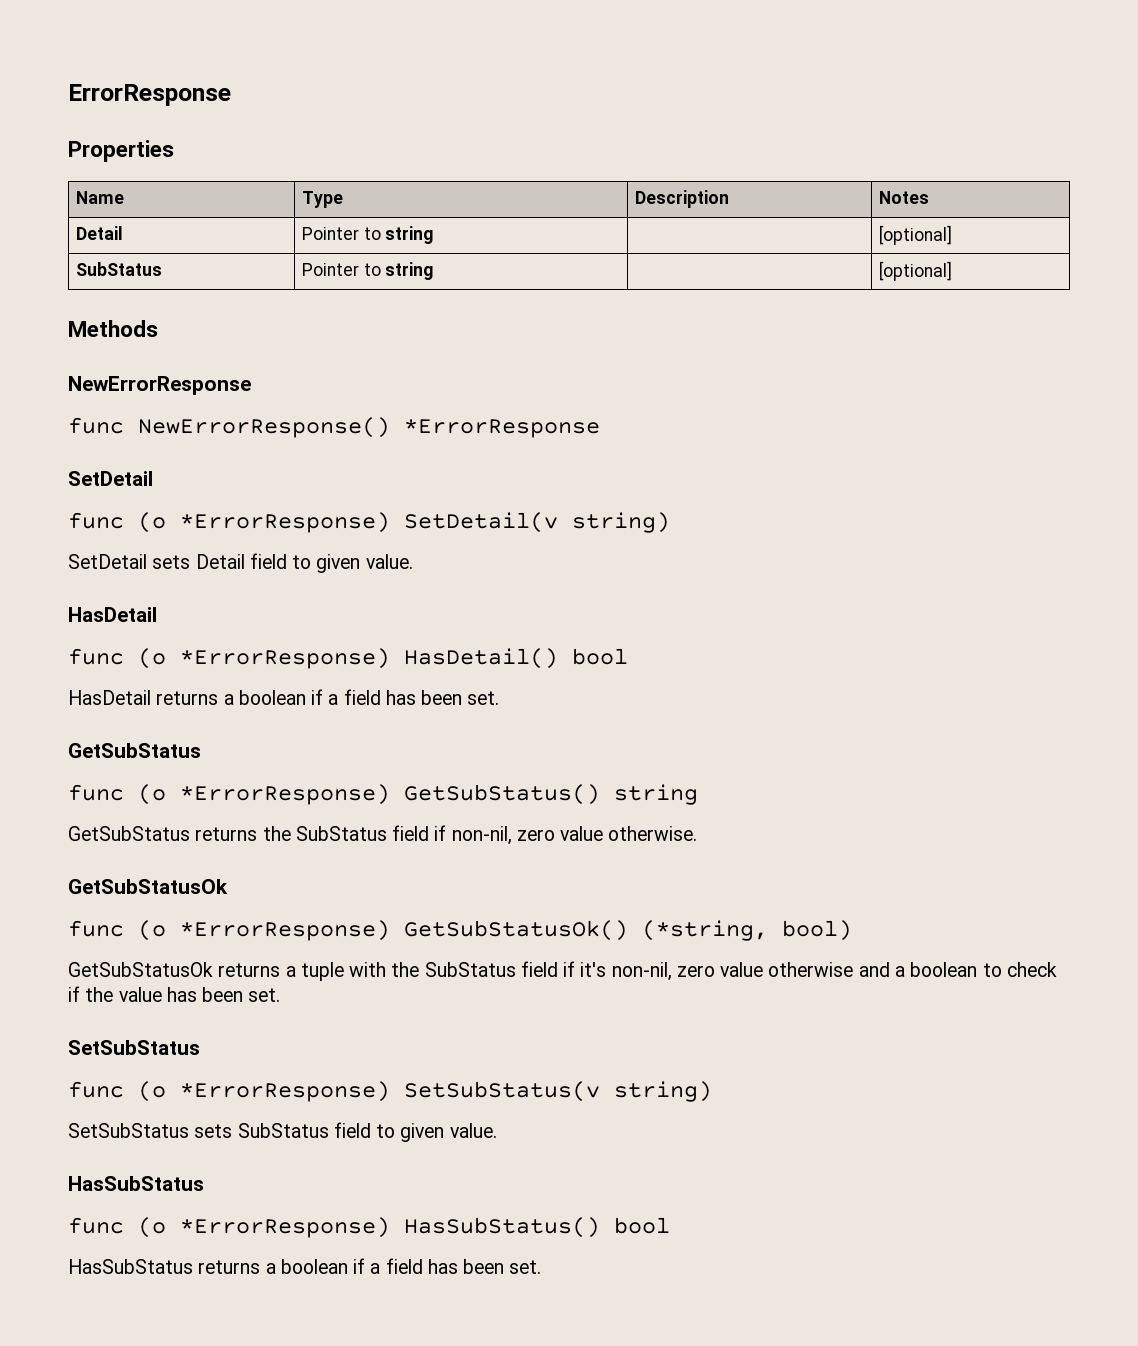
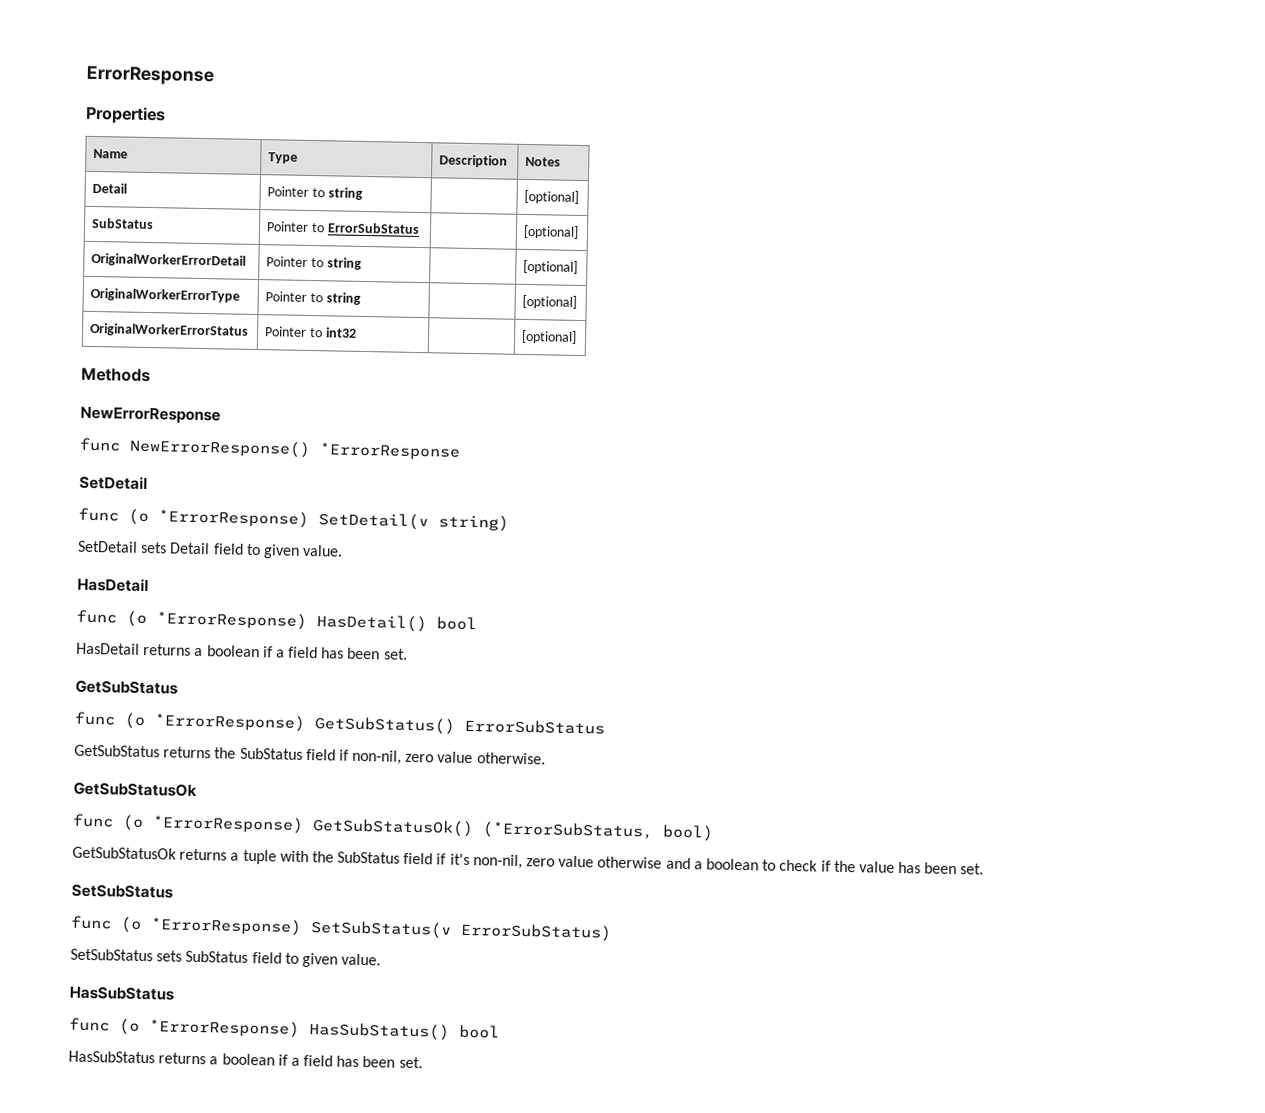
[301,262,434,280] [878,261,952,281] | Pointer to string | | [optional] -> [266,221,420,234] [523,224,580,239] [91,252,247,268] [266,256,362,270] [523,259,579,274] [90,287,241,303] [265,291,361,305] [522,294,578,309] [90,322,250,338] [265,326,357,338] [521,329,578,344] | Pointer to ErrorSubStatus | | [optional] // OriginalWorkerErrorDetail | Pointer to string | | [optional] // OriginalWorkerErrorType | Pointer to string | | [optional] // OriginalWorkerErrorStatus | Pointer to int32 | | [optional]
[614,784,698,805] string -> [464,718,605,735] ErrorSubStatus
[642,920,768,941] (*string, -> [482,821,654,841] (*ErrorSubStatus,
[614,1081,712,1102] string) -> [460,922,612,942] ErrorSubStatus)

